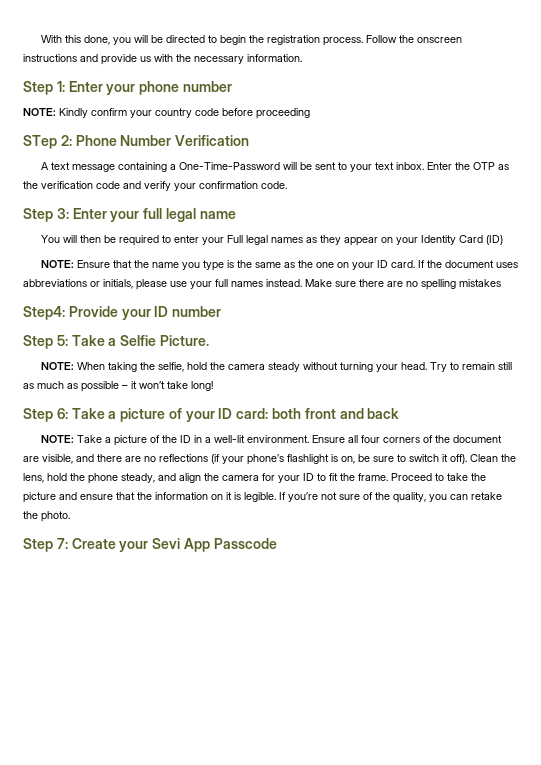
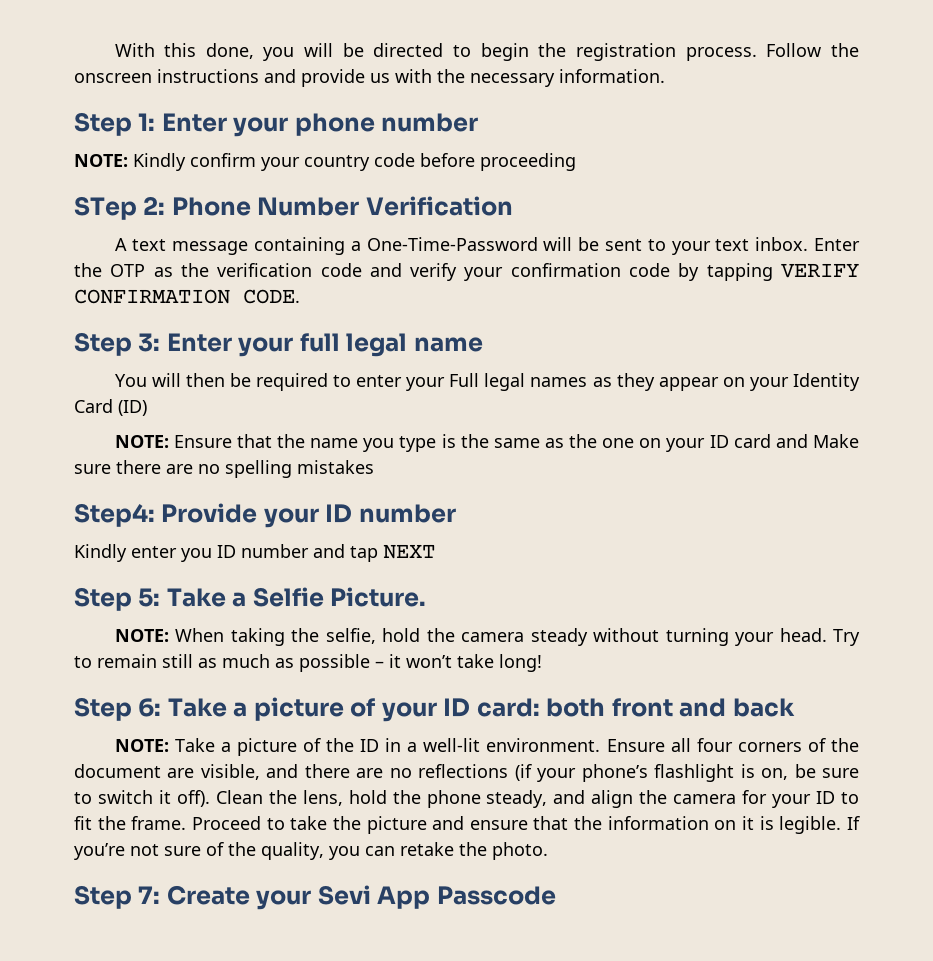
[261,181,287,189] code. -> [629,263,859,281] [74,289,300,304] code by tapping VERIFY CONFIRMATION CODE.
[390,260,518,268] [23,279,302,290] card. If the document uses abbreviations or initials, please use your full names instead. -> [733,434,808,448] card and
(222, 311) none -> [74,544,435,562] // Kindly enter you ID number and tap NEXT

